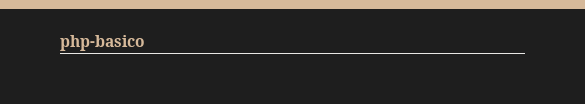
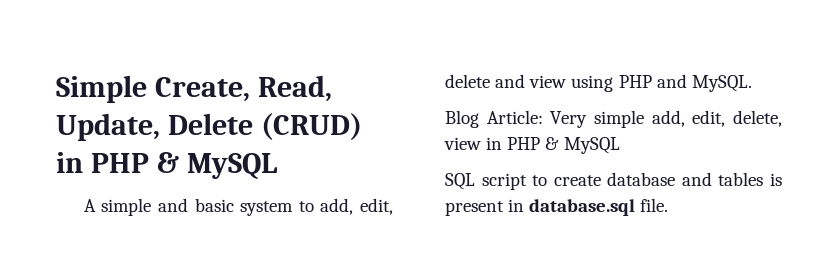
[60,35,145,51] php-basico -> [56,75,332,103] [56,113,362,141] [56,152,278,179] [83,198,393,216] [445,74,752,92] [445,110,782,128] [444,137,620,154] [445,172,782,190] [445,198,669,216] Simple Create, Read, Update, Delete (CRUD) in PHP & MySQL // A simple and basic system to add, edit, delete and view using PHP and MySQL. // Blog Article: Very simple add, edit, delete, view in PHP & MySQL // SQL script to create database and tables is present in database.sql file.

